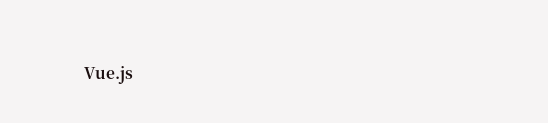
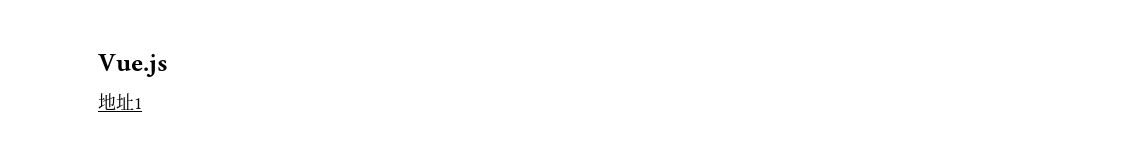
(133, 75) none -> [98,93,142,110] // 地址1

